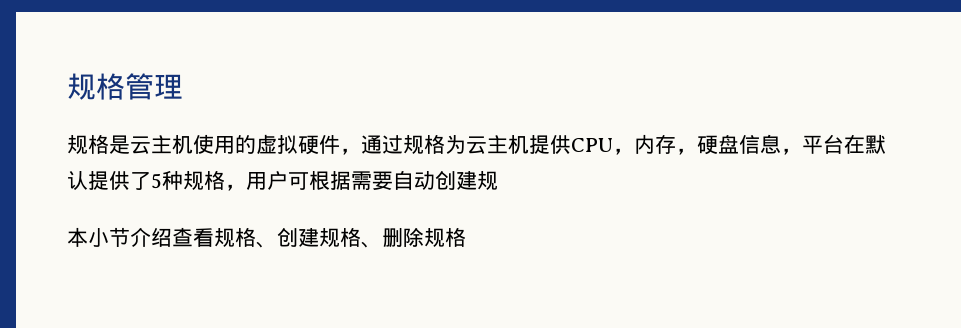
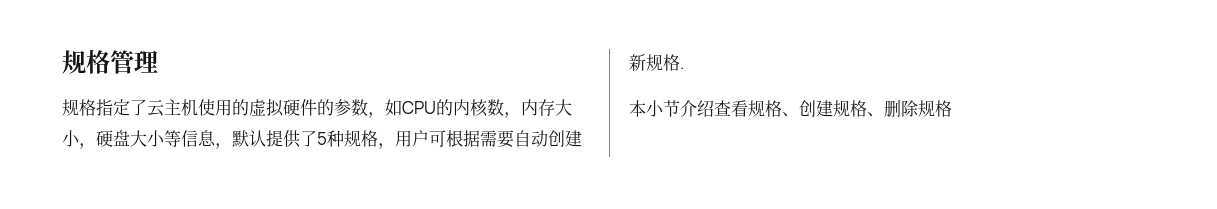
[109,135,130,154] 是 -> [96,99,147,116] 指定了
[340,134,865,155] ，通过规格为云主机提供CPU，内存，硬盘信息，平台在 -> [317,99,572,118] [62,130,232,149] 的参数，如CPU的内核数，内存大小，硬盘大小等信息，
[477,171,498,190] 规 -> [629,54,684,71] 新规格.

